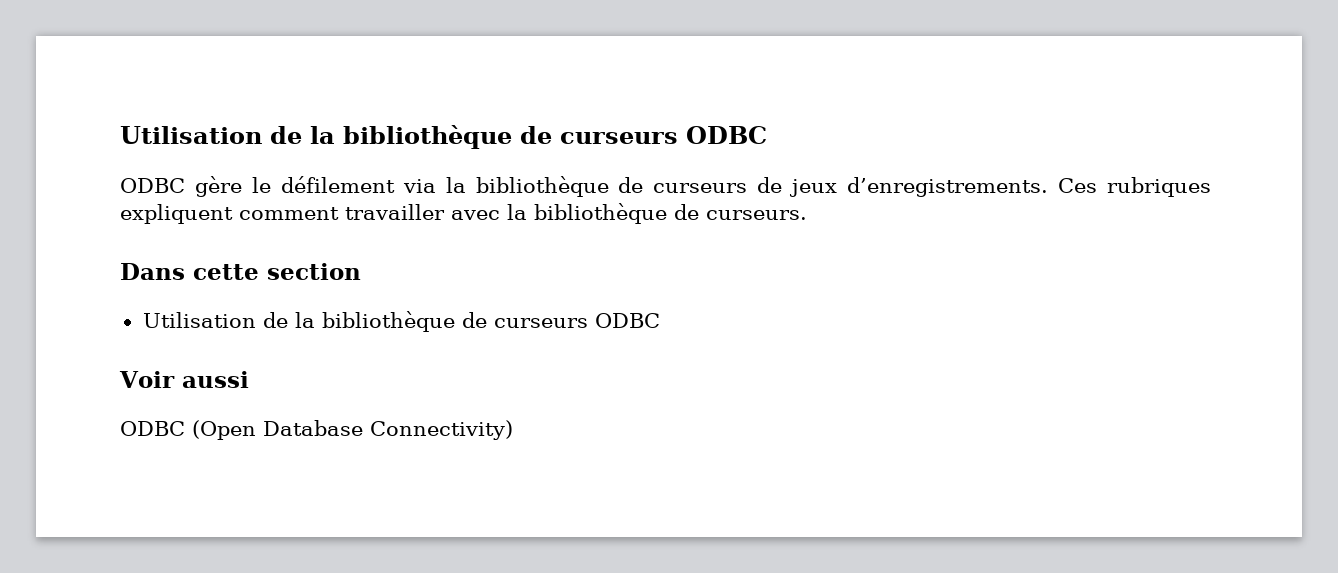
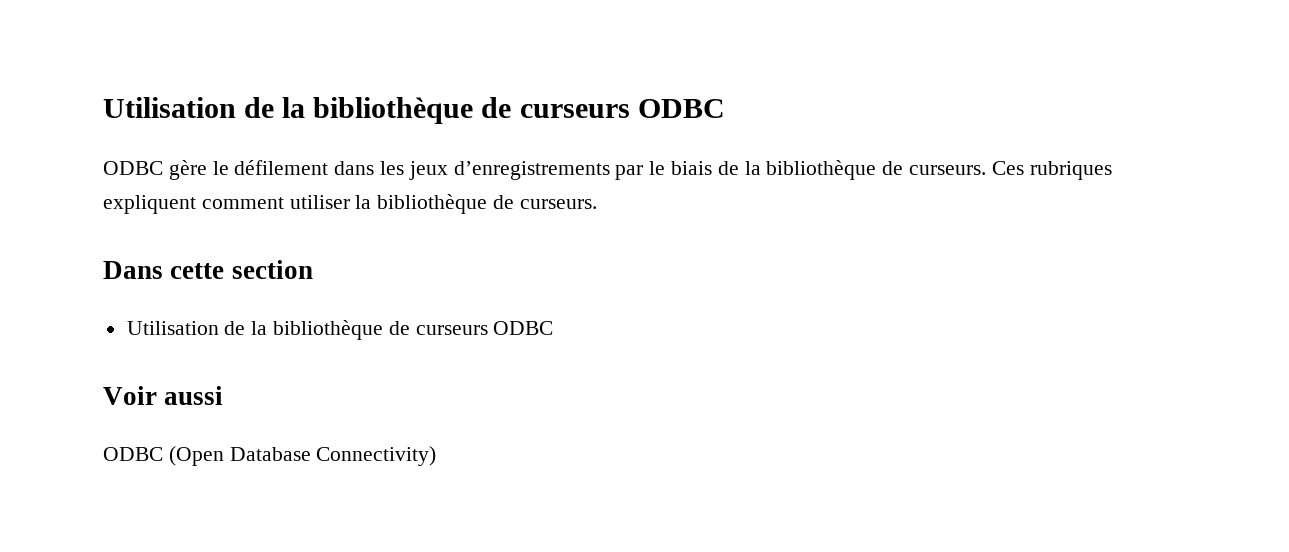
[402,176,1049,197] via la bibliothèque de curseurs de jeux d’enregistrements. -> [334,160,987,180] dans les jeux d’enregistrements par le biais de la bibliothèque de curseurs.
[345,204,500,220] travailler avec -> [289,195,350,209] utiliser

